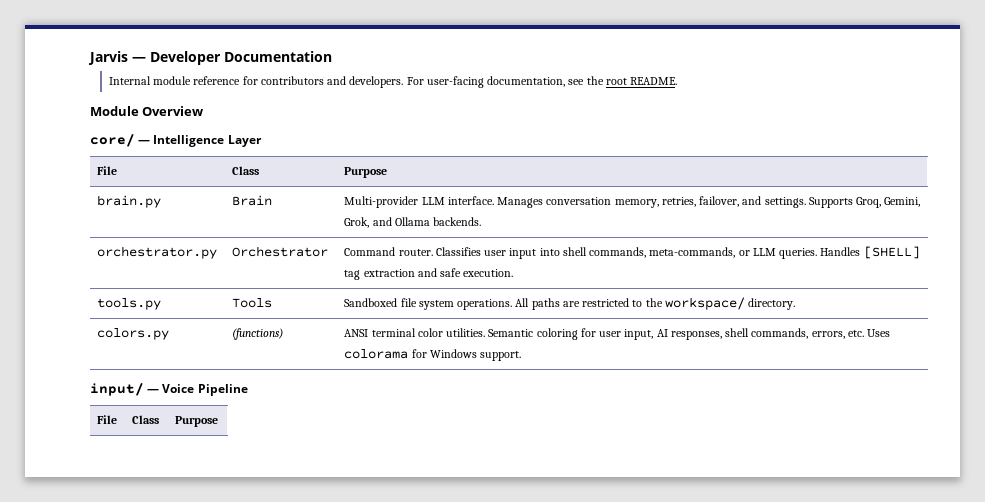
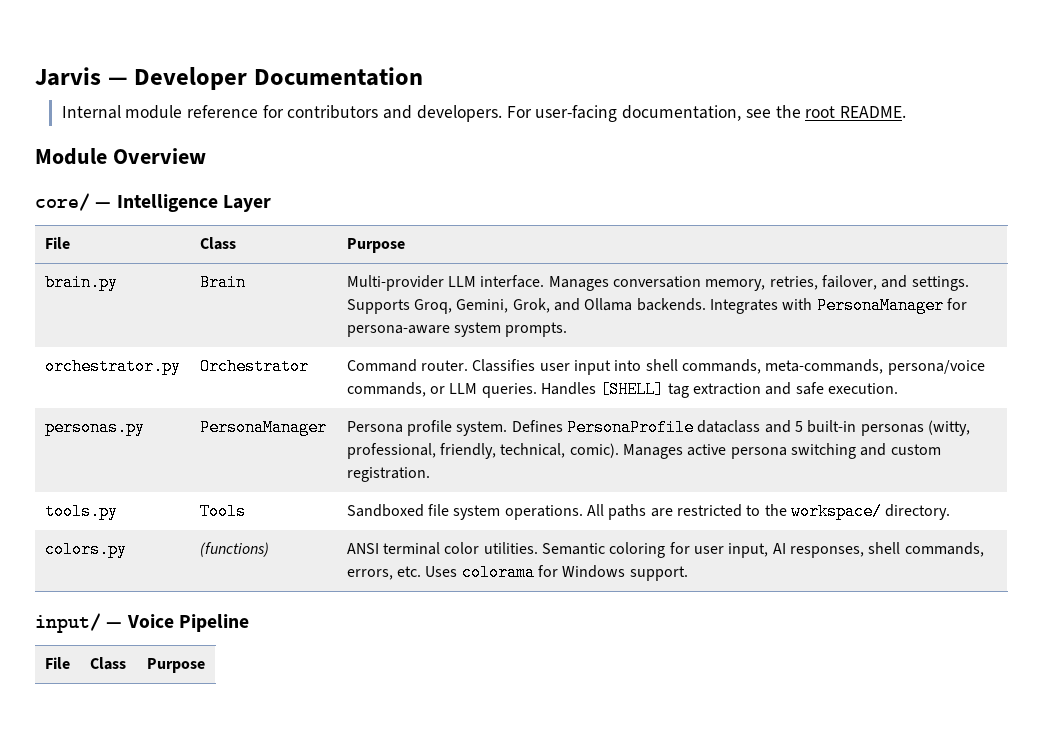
(482, 221) none -> [710,297,967,314] [346,322,568,337] Integrates with PersonaManager for persona-aware system prompts.
(736, 252) none -> [887,360,985,375] [346,382,426,397] persona/voice commands,
(514, 273) none -> [44,419,145,436] [199,419,327,436] [346,419,970,436] [346,443,941,459] [346,467,430,482] // personas.py | PersonaManager | Persona profile system. Defines PersonaProfile dataclass and 5 built-in personas (witty, professional, friendly, technical, comic). Manages active persona switching and custom registration.

